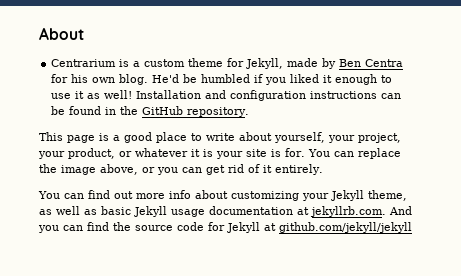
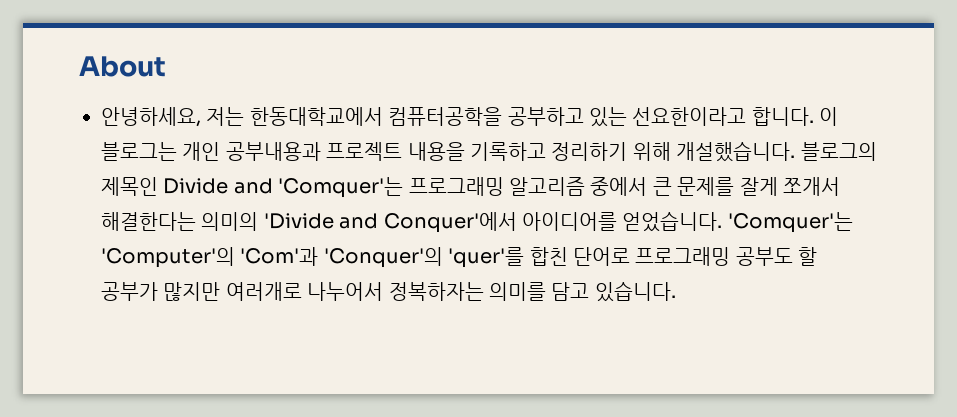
[51,58,404,69] [51,74,393,85] [51,90,402,101] [51,106,250,117] [39,132,401,143] [38,148,401,159] [39,164,323,175] [38,190,407,201] [39,206,412,217] [38,222,412,233] Centrarium is a custom theme for Jekyll, made by Ben Centra for his own blog. He'd be humbled if you liked it enough to use it as well! Installation and configuration instructions can be found in the GitHub repository. // This page is a good place to write about yourself, your project, your product, or whatever it is your site is for. You can replace the image above, or you can get rid of it entirely. // You can find out more info about customizing your Jekyll theme, as well as basic Jekyll usage documentation at jekyllrb.com. And you can find the source code for Jekyll at github.com/jekyll/jekyll -> [101,107,839,127] [101,141,877,162] [101,177,840,198] [101,211,853,233] [101,247,818,268] [101,281,676,302] 안녕하세요, 저는 한동대학교에서 컴퓨터공학을 공부하고 있는 선요한이라고 합니다. 이 블로그는 개인 공부내용과 프로젝트 내용을 기록하고 정리하기 위해 개설했습니다. 블로그의 제목인 Divide and 'Comquer'는 프로그래밍 알고리즘 중에서 큰 문제를 잘게 쪼개서 해결한다는 의미의 'Divide and Conquer'에서 아이디어를 얻었습니다. 'Comquer'는 'Computer'의 'Com'과 'Conquer'의 'quer'를 합친 단어로 프로그래밍 공부도 할 공부가 많지만 여러개로 나누어서 정복하자는 의미를 담고 있습니다.

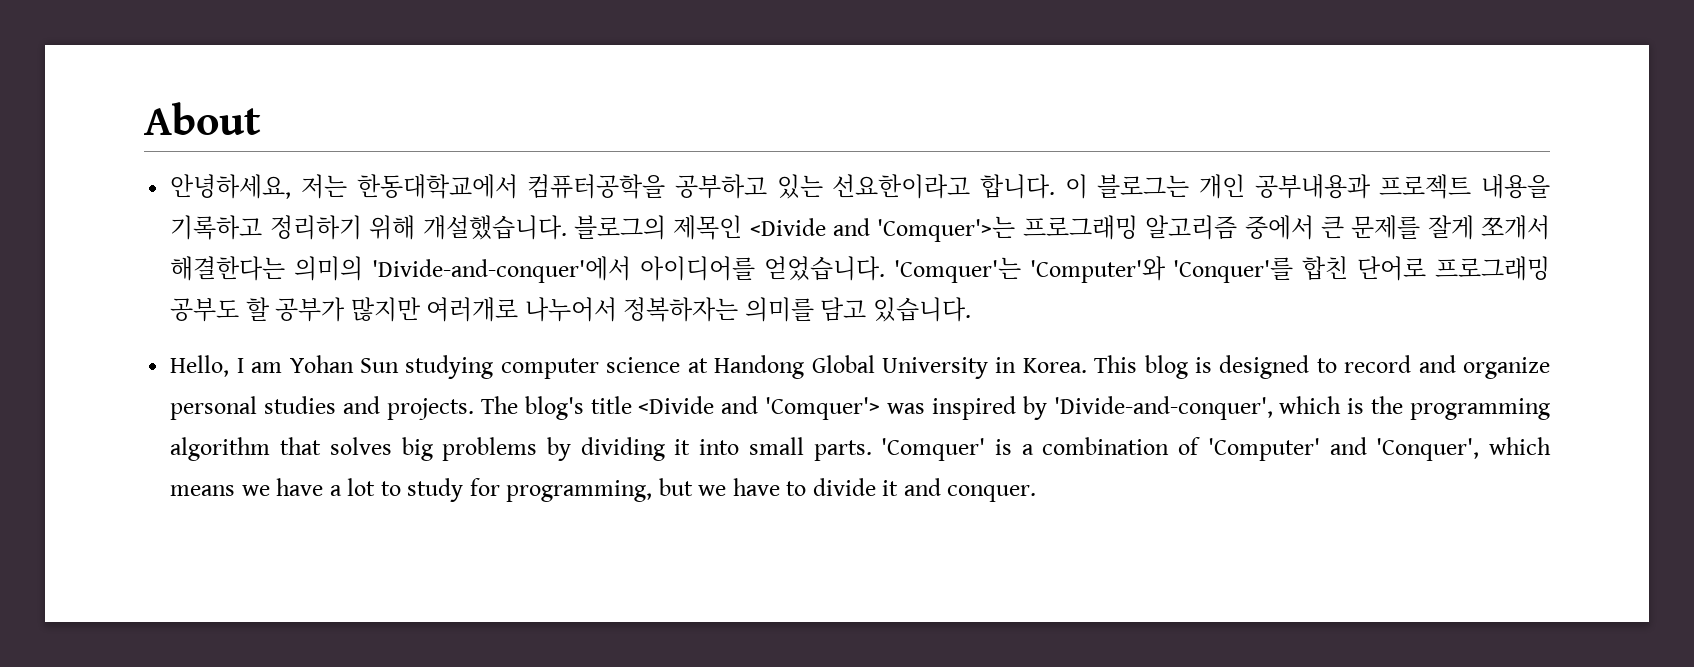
[163,177,404,198] Divide and 'Comquer'는 -> [749,216,1016,242] <Divide and 'Comquer'>는
[263,211,853,233] [101,247,525,268] 'Divide and Conquer'에서 아이디어를 얻었습니다. 'Comquer'는 'Computer'의 'Com'과 'Conquer'의 'quer'를 -> [372,256,1294,283] 'Divide-and-conquer'에서 아이디어를 얻었습니다. 'Comquer'는 'Computer'와 'Conquer'를
(676, 291) none -> [170,355,1550,379] [170,396,1550,420] [170,437,1552,461] [170,478,1037,502] // Hello, I am Yohan Sun studying computer science at Handong Global University in Korea. This blog is designed to record and organize personal studies and projects. The blog's title <Divide and 'Comquer'> was inspired by 'Divide-and-conquer', which is the programming algorithm that solves big problems by dividing it into small parts. 'Comquer' is a combination of 'Computer' and 'Conquer', which means we have a lot to study for programming, but we have to divide it and conquer.

